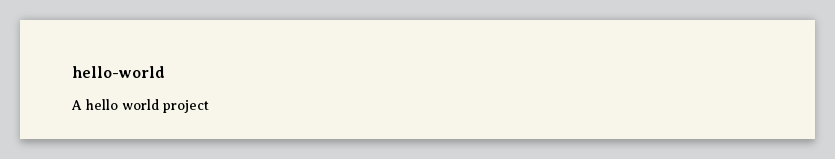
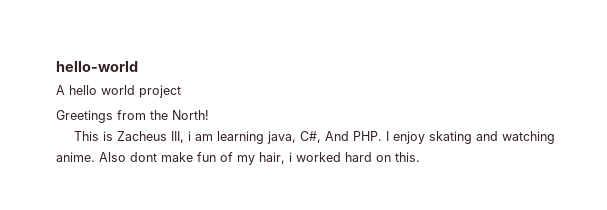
(209, 106) none -> [56,110,209,123] [73,131,555,144] [56,152,420,165] // Greetings from the North! // This is Zacheus III, i am learning java, C#, And PHP. I enjoy skating and watching anime. Also dont make fun of my hair, i worked hard on this.

